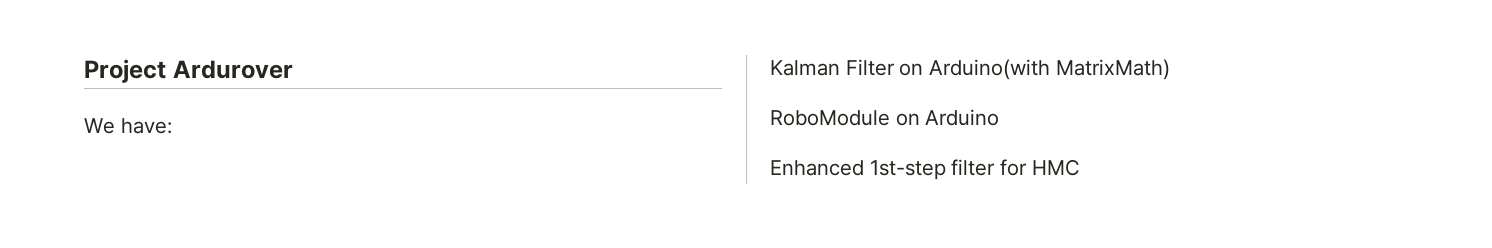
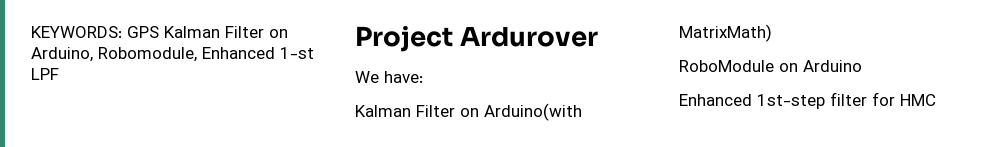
(84, 71) none -> [31,26,288,38] [31,47,314,62] [31,68,59,80] KEYWORDS: GPS Kalman Filter on Arduino, Robomodule, Enhanced 1-st LPF //

